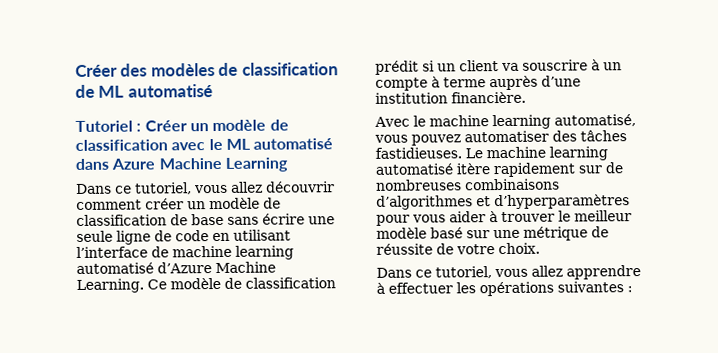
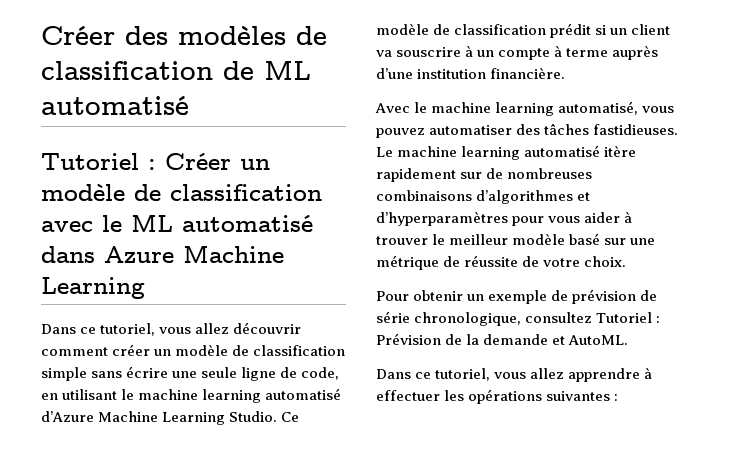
[170,213,224,226] de base -> [41,367,87,381] simple
[175,230,209,242] code -> [301,367,340,380] code,
[76,246,169,258] l’interface de -> [121,389,135,400] le
[76,278,144,293] Learning. -> [162,411,278,425] Learning Studio.
(540, 248) none -> [376,289,658,304] [376,311,661,326] [376,333,629,345] // Pour obtenir un exemple de prévision de série chronologique, consultez Tutoriel : Prévision de la demande et AutoML.

